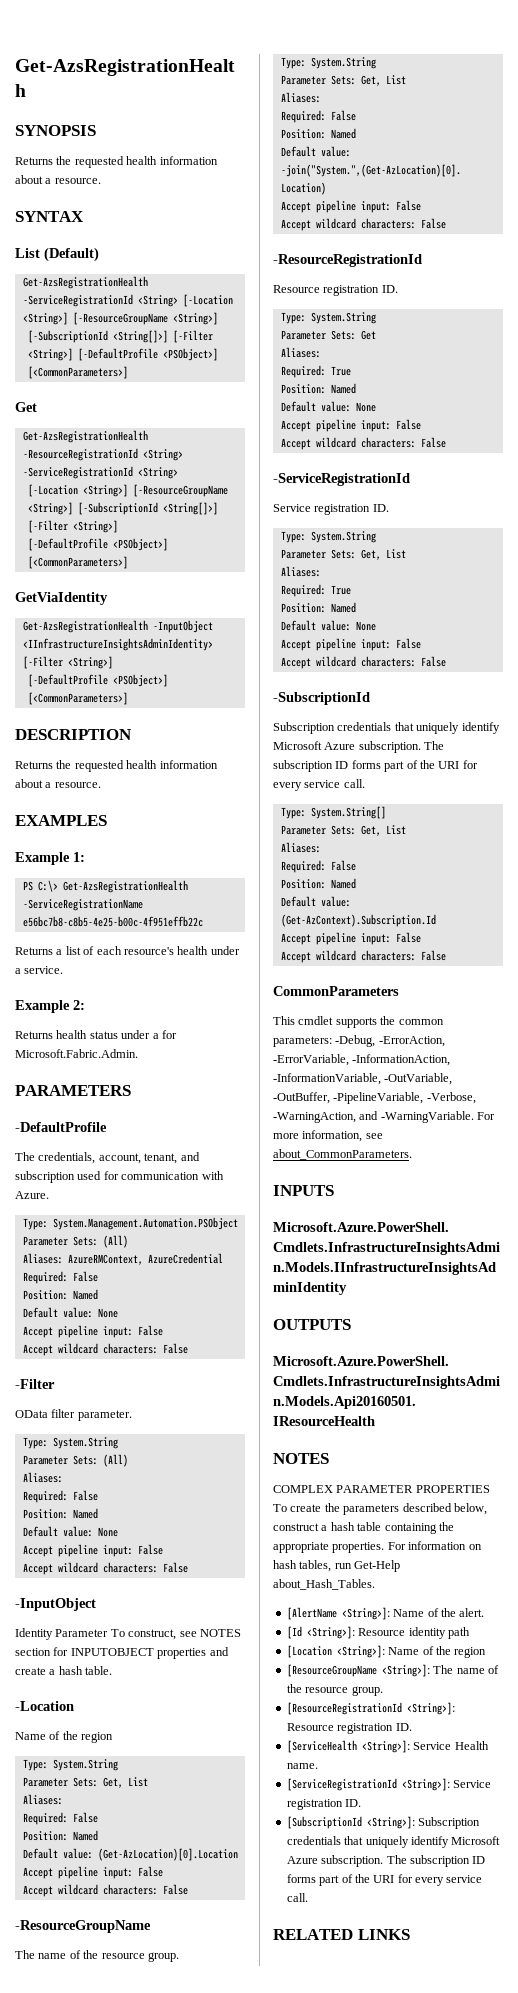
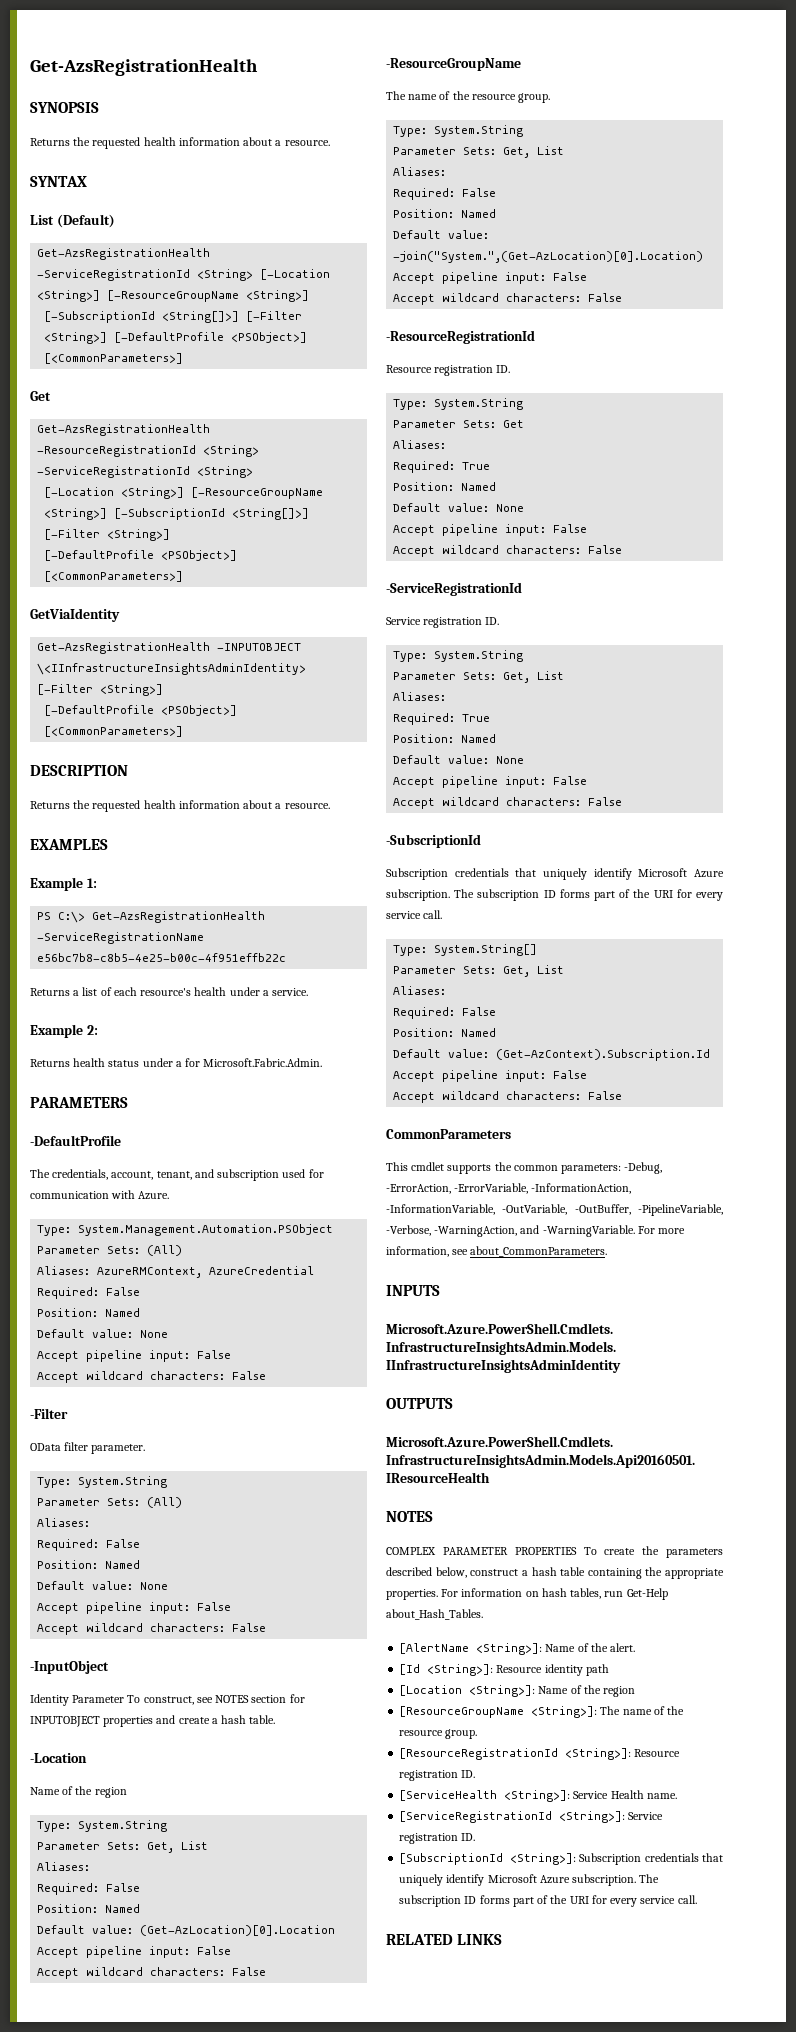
[152,620,213,633] [22,638,213,651] -InputObject <IInfrastructureInsightsAdminIdentity> -> [217,643,302,651] [37,663,307,675] -INPUTOBJECT \<IInfrastructureInsightsAdminIdentity>

